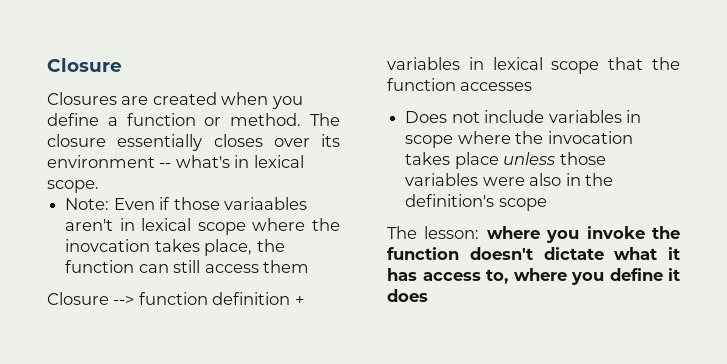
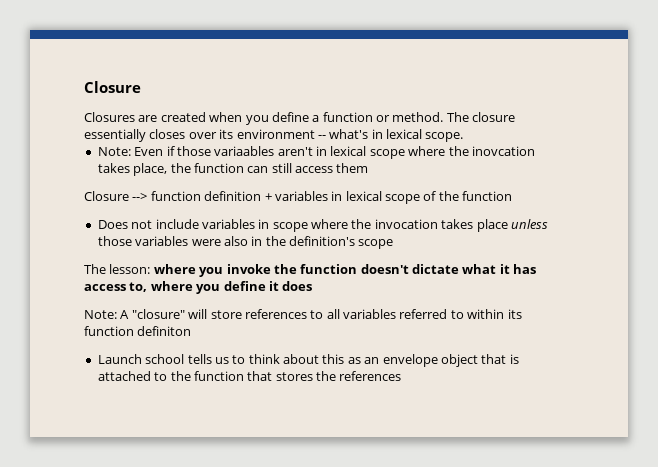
[608,57,680,70] [387,78,533,91] that the function accesses -> [423,191,513,201] of the function
(428, 295) none -> [84,309,522,319] [84,326,192,336] [97,354,519,367] [97,371,402,381] // Note: A "closure" will store references to all variables referred to within its function definiton // Launch school tells us to think about this as an envelope object that is attached to the function that stores the references

